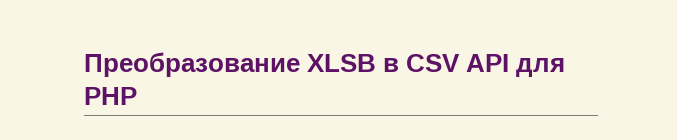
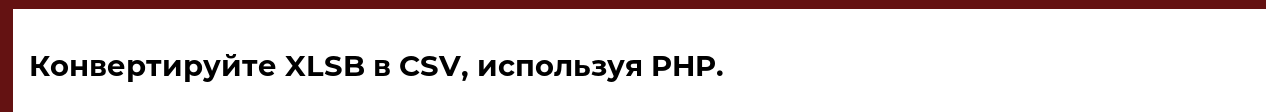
[84,52,300,77] Преобразование -> [29,54,277,82] Конвертируйте
[406,54,566,77] [84,87,137,105] CSV API для PHP -> [399,56,724,82] CSV, используя PHP.

